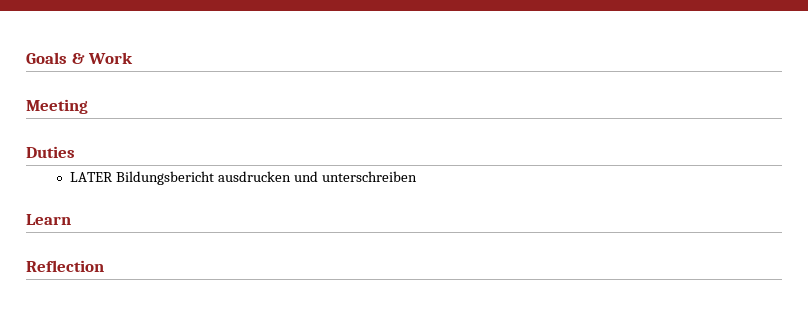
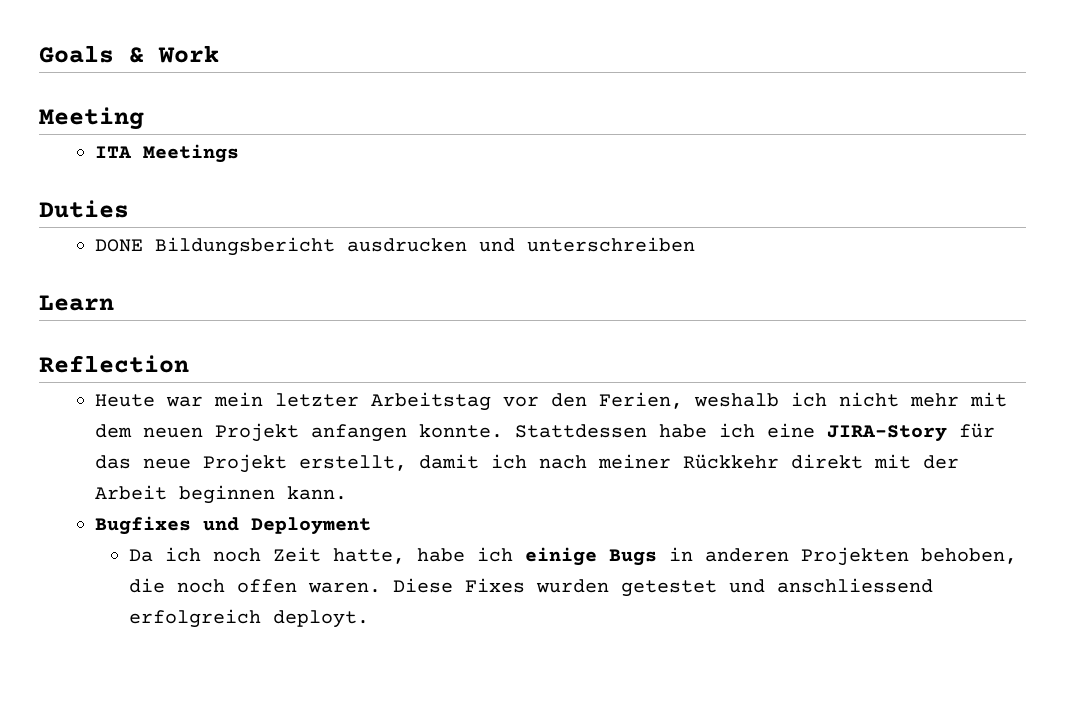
(88, 106) none -> [95,144,240,163] // ITA Meetings
[70,172,114,182] LATER -> [95,239,144,252] DONE
(104, 266) none -> [95,392,1008,411] [95,423,996,442] [95,454,960,473] [95,485,348,504] [95,516,372,535] [129,547,1018,566] [129,578,934,597] [129,609,370,628] // Heute war mein letzter Arbeitstag vor den Ferien, weshalb ich nicht mehr mit dem neuen Projekt anfangen konnte. Stattdessen habe ich eine JIRA-Story für das neue Projekt erstellt, damit ich nach meiner Rückkehr direkt mit der Arbeit beginnen kann. // Bugfixes und Deployment // Da ich noch Zeit hatte, habe ich einige Bugs in anderen Projekten behoben, die noch offen waren. Diese Fixes wurden getestet und anschliessend erfolgreich deployt.

